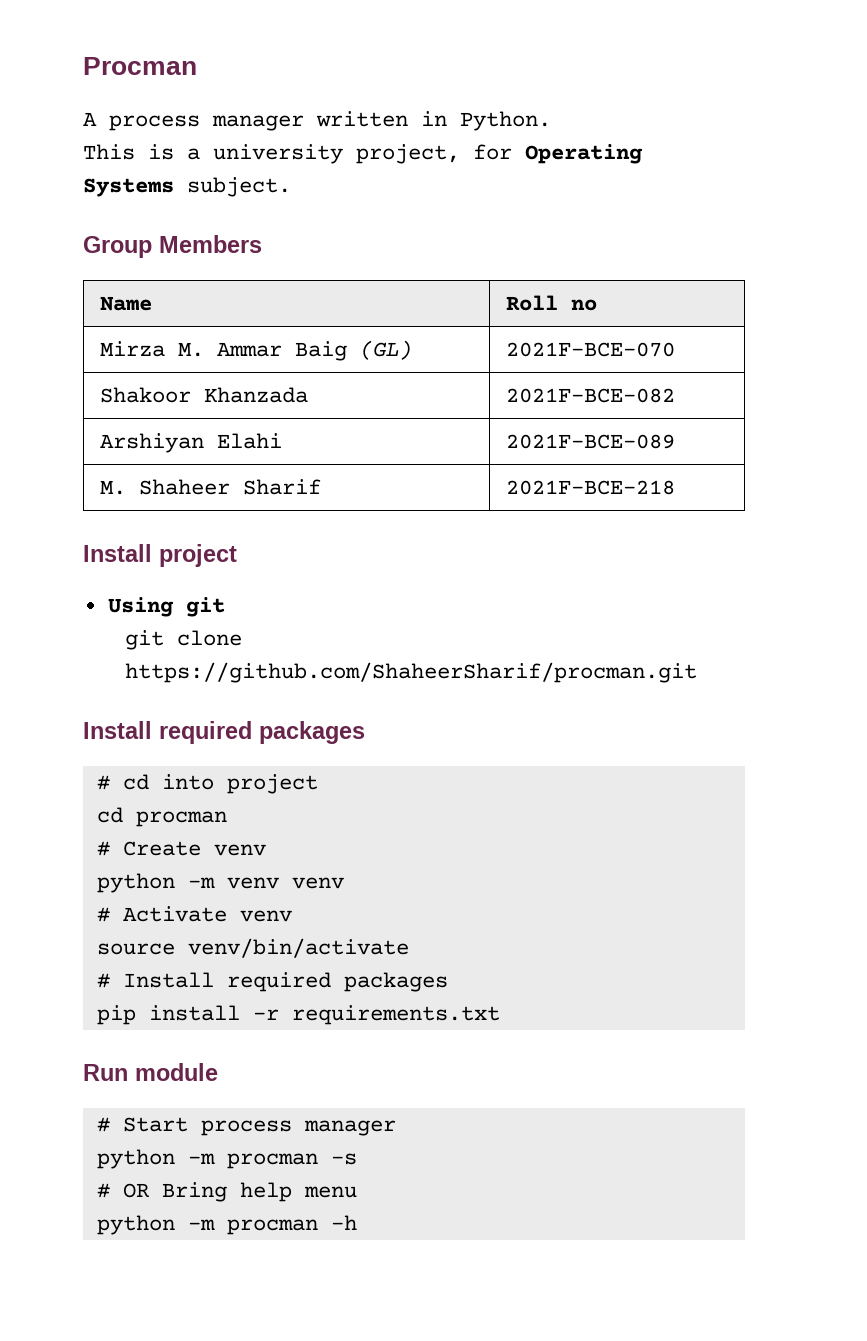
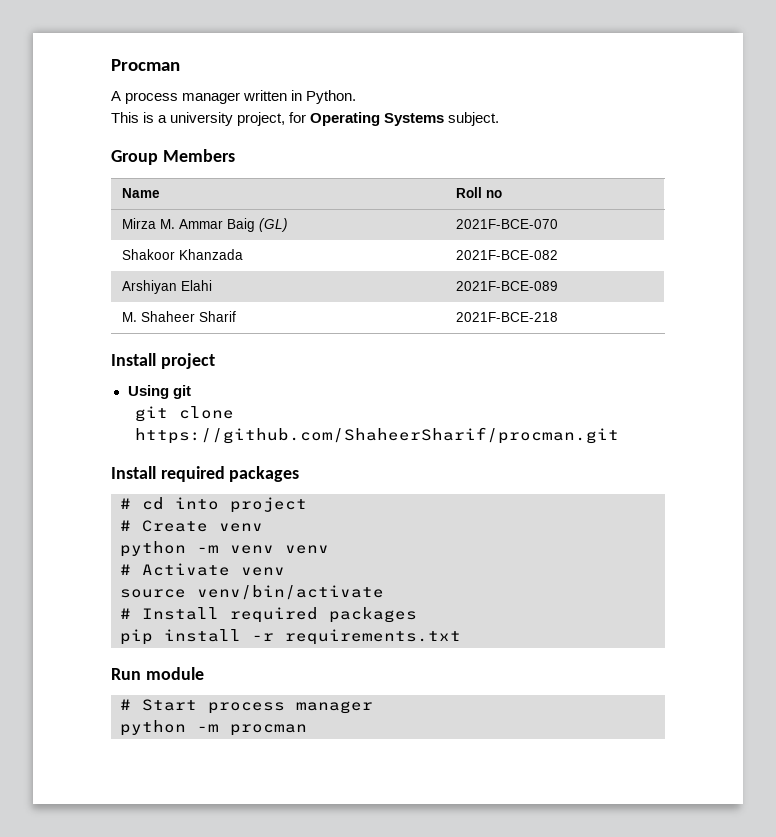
[96,807,227,827] // cd procman -> (307, 505) none
[330,1153,357,1165] [96,1182,357,1202] [96,1215,357,1235] -s // # OR Bring help menu // python -m procman -h -> (307, 730) none

